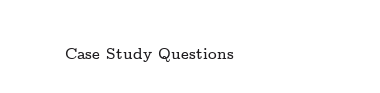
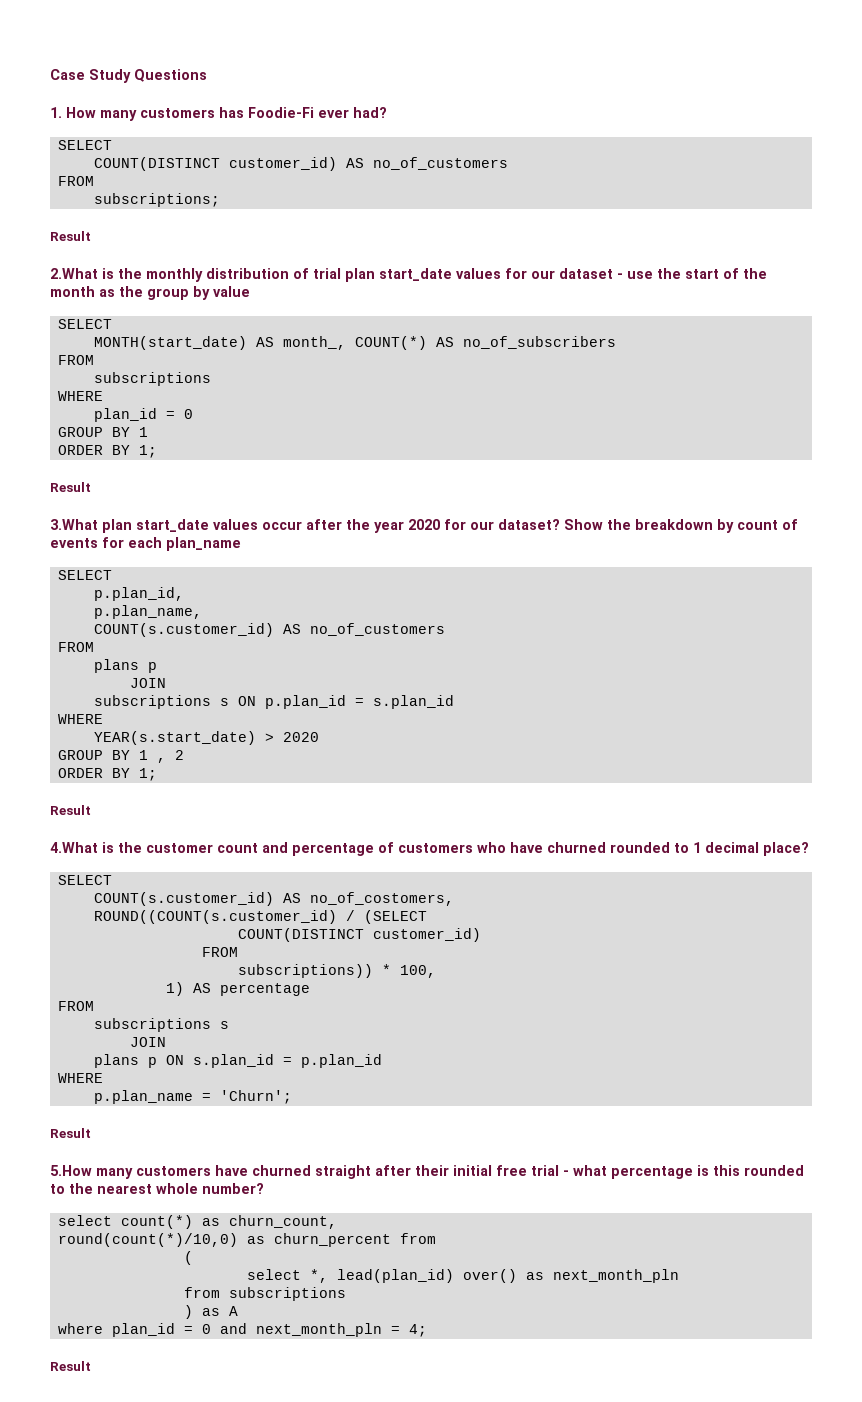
(234, 55) none -> [50,107,387,121] [58,140,113,150] [94,157,509,171] [58,176,95,186] [94,193,221,207] [50,231,91,241] [50,268,767,282] [50,286,250,300] [58,319,113,329] [94,336,617,350] [58,355,95,365] [94,372,212,386] [58,391,104,401] [94,408,194,422] [58,427,149,437] [58,445,158,458] [50,482,91,492] [50,519,798,533] [50,537,241,551] [58,570,113,580] [94,587,185,601] [94,605,203,619] [94,623,446,637] [58,642,95,652] [94,659,158,673] [130,678,167,688] [94,695,455,709] [58,714,104,724] [94,731,320,745] [58,750,185,763] [58,768,158,781] [50,805,91,815] [50,842,809,856] [58,875,113,885] [94,892,455,906] [94,910,428,924] [238,928,482,942] [202,947,239,957] [238,964,437,978] [166,982,311,996] [58,1001,95,1011] [94,1018,230,1032] [130,1037,167,1047] [94,1054,383,1068] [58,1073,104,1083] [94,1090,293,1104] [50,1128,91,1138] [50,1165,804,1179] [50,1183,264,1194] [58,1215,338,1229] [58,1233,437,1247] [184,1251,194,1265] [247,1269,680,1283] [184,1287,347,1301] [184,1305,239,1319] [58,1323,428,1337] [50,1361,91,1371] // 1. How many customers has Foodie-Fi ever had? // SELECT // COUNT(DISTINCT customer_id) AS no_of_customers // FROM // subscriptions; // Result // 2.What is the monthly distribution of trial plan start_date values for our dataset - use the start of the month as the group by value // SELECT // MONTH(start_date) AS month_, COUNT(*) AS no_of_subscribers // FROM // subscriptions // WHERE // plan_id = 0 // GROUP BY 1 // ORDER BY 1; // Result // 3.What plan start_date values occur after the year 2020 for our dataset? Show the breakdown by count of events for each plan_name // SELECT // p.plan_id, // p.plan_name, // COUNT(s.customer_id) AS no_of_customers // FROM // plans p // JOIN // subscriptions s ON p.plan_id = s.plan_id // WHERE // YEAR(s.start_date) > 2020 // GROUP BY 1 , 2 // ORDER BY 1; // Result // 4.What is the customer count and percentage of customers who have churned rounded to 1 decimal place? // SELECT // COUNT(s.customer_id) AS no_of_costomers, // ROUND((COUNT(s.customer_id) / (SELECT // COUNT(DISTINCT customer_id) // FROM // subscriptions)) * 100, // 1) AS percentage // FROM // subscriptions s // JOIN // plans p ON s.plan_id = p.plan_id // WHERE // p.plan_name = 'Churn'; // Result // 5.How many customers have churned straight after their initial free trial - what percentage is this rounded to the nearest whole number? // select count(*) as churn_count, // round(count(*)/10,0) as churn_percent from // ( // select *, lead(plan_id) over() as next_month_pln // from subscriptions // ) as A // where plan_id = 0 and next_month_pln = 4; // Result

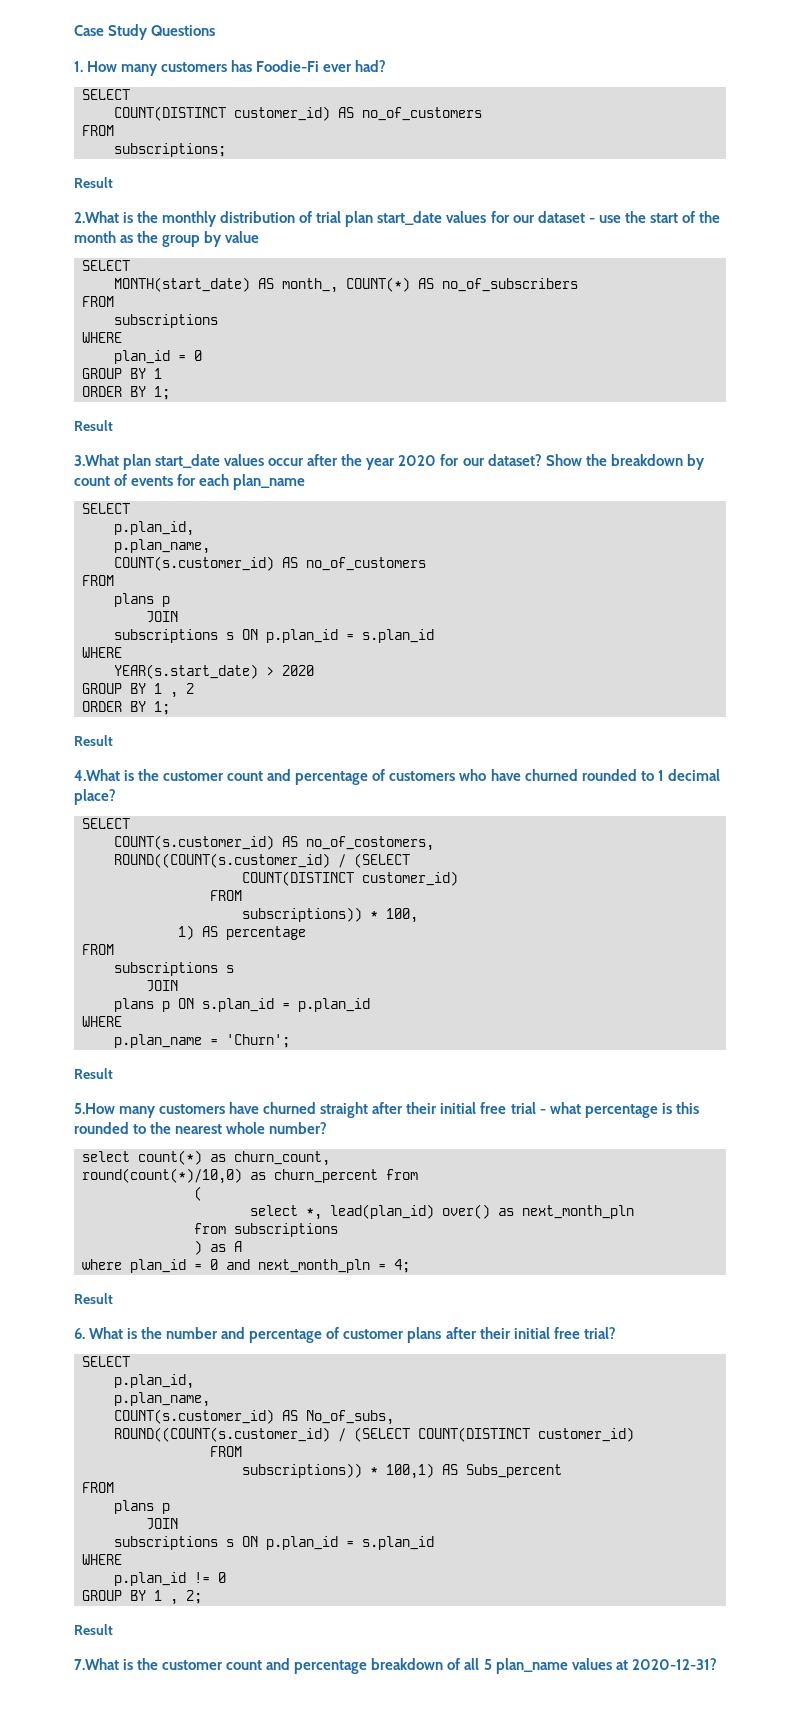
(91, 1366) none -> [74,1327,616,1343] [82,1356,131,1367] [114,1374,195,1389] [114,1392,211,1407] [114,1409,395,1425] [114,1427,635,1442] [210,1446,243,1457] [242,1463,563,1479] [82,1482,115,1493] [114,1500,171,1514] [146,1518,179,1530] [114,1536,435,1550] [82,1554,123,1565] [114,1572,227,1586] [82,1590,203,1605] [74,1624,113,1635] [74,1658,717,1674] // 6. What is the number and percentage of customer plans after their initial free trial? // SELECT // p.plan_id, // p.plan_name, // COUNT(s.customer_id) AS No_of_subs, // ROUND((COUNT(s.customer_id) / (SELECT COUNT(DISTINCT customer_id) // FROM // subscriptions)) * 100,1) AS Subs_percent // FROM // plans p // JOIN // subscriptions s ON p.plan_id = s.plan_id // WHERE // p.plan_id != 0 // GROUP BY 1 , 2; // Result // 7.What is the customer count and percentage breakdown of all 5 plan_name values at 2020-12-31?

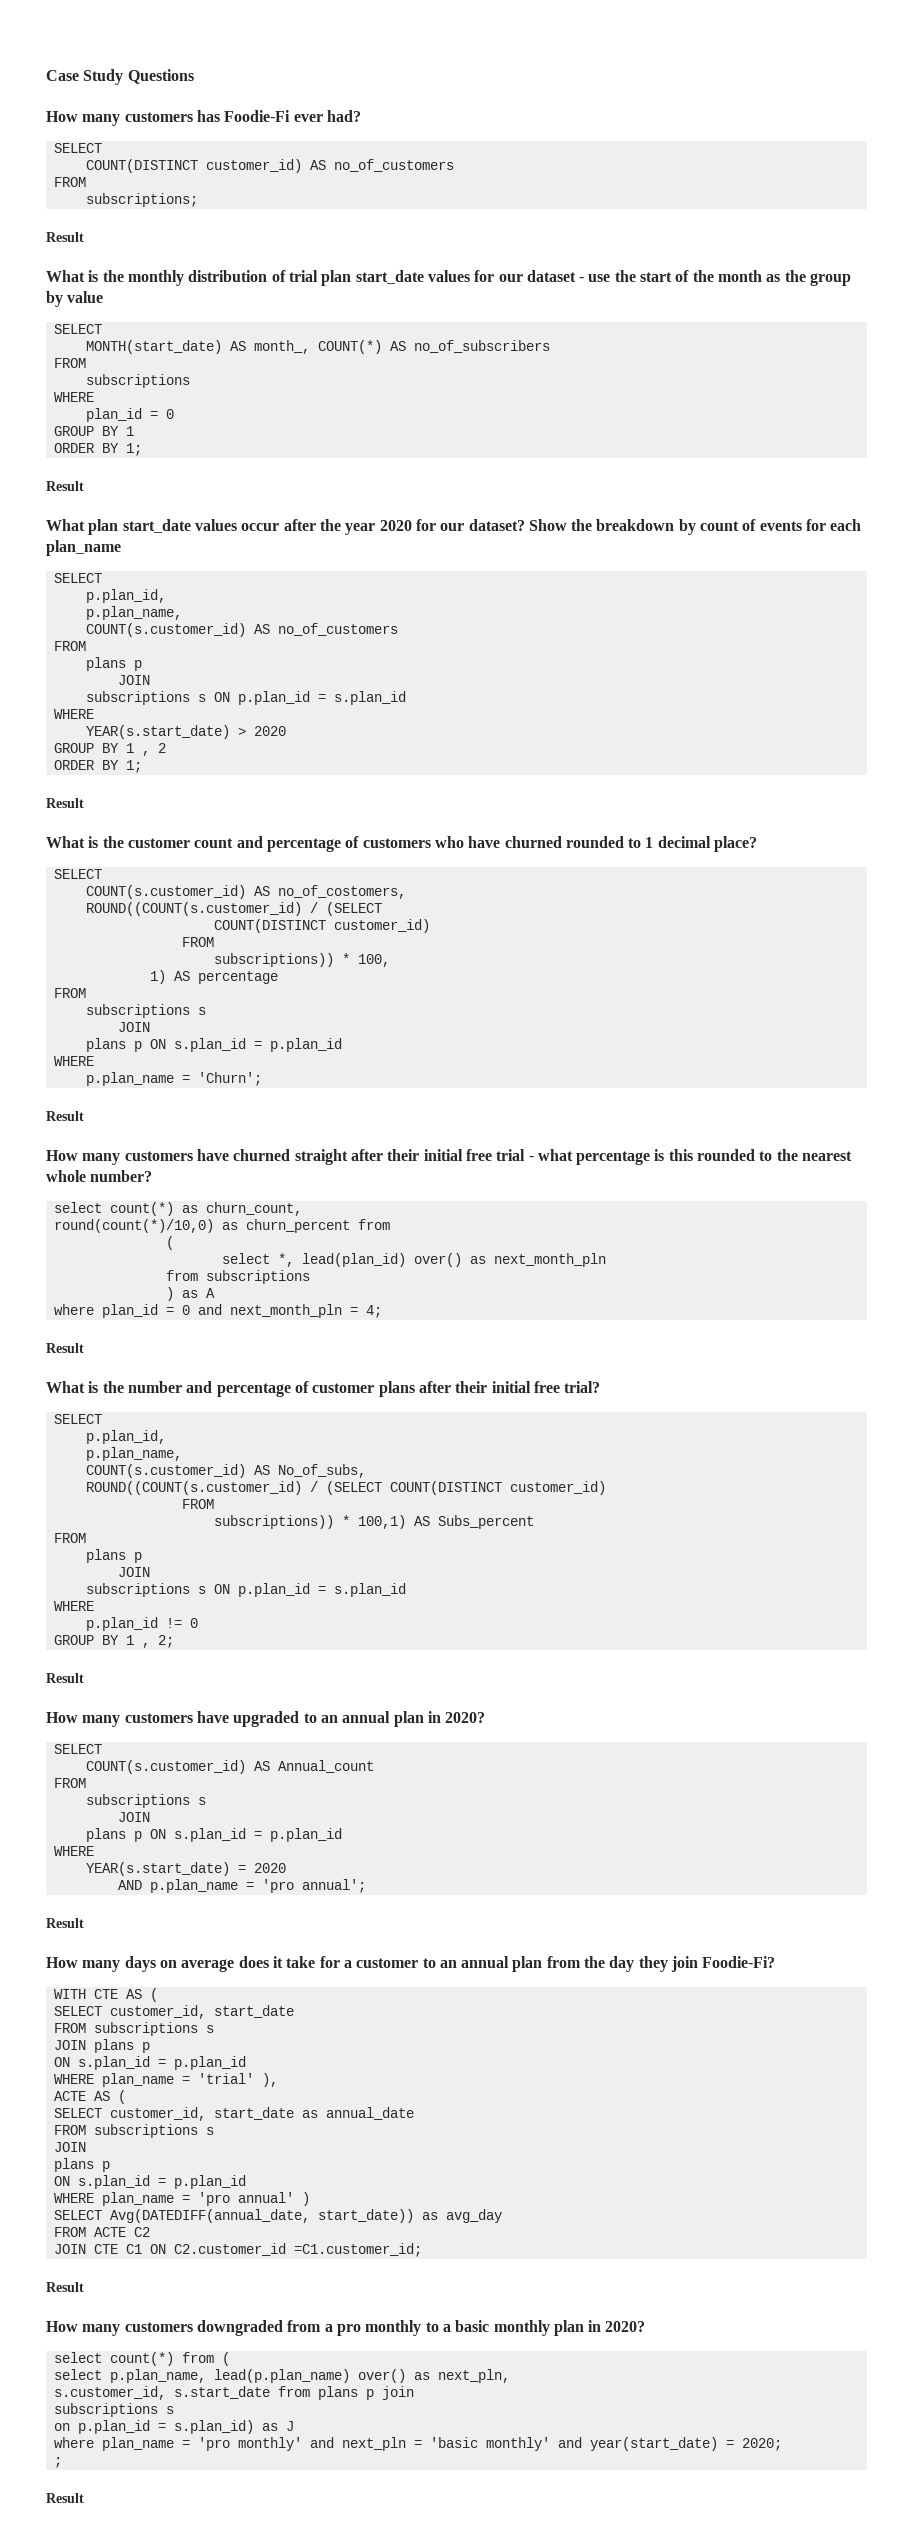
[74,61,83,72] 1. -> (194, 76) none
[74,211,119,223] 2.What -> [46,270,85,282] What
[74,454,119,466] 3.What -> [46,519,85,531] What
[74,769,120,781] 4.What -> [46,836,85,848] What
[74,1103,115,1114] 5.How -> [46,1150,78,1161] How
[74,1328,85,1339] 6. -> (84, 1348) none
[74,1658,717,1674] 7.What is the customer count and percentage breakdown of all 5 plan_name values at 2020-12-31? -> [46,1711,486,1727] [54,1744,103,1754] [86,1760,375,1774] [54,1778,87,1788] [86,1794,207,1808] [118,1812,151,1822] [86,1828,343,1842] [54,1846,95,1856] [86,1862,287,1876] [118,1879,367,1893] [46,1918,84,1928] [46,1956,776,1972] [54,1988,159,2002] [54,2005,295,2019] [54,2022,215,2036] [54,2039,151,2053] [54,2056,247,2070] [54,2073,279,2087] [54,2090,127,2104] [54,2107,415,2121] [54,2124,215,2138] [54,2142,87,2152] [54,2158,111,2172] [54,2175,247,2189] [54,2192,311,2206] [54,2209,503,2223] [54,2227,151,2237] [54,2243,423,2257] [46,2282,84,2292] [46,2320,646,2336] [54,2352,231,2366] [54,2369,511,2383] [54,2386,415,2400] [54,2403,175,2417] [54,2420,295,2434] [54,2437,783,2451] [54,2457,63,2468] [46,2493,84,2503] How many customers have upgraded to an annual plan in 2020? // SELECT // COUNT(s.customer_id) AS Annual_count // FROM // subscriptions s // JOIN // plans p ON s.plan_id = p.plan_id // WHERE // YEAR(s.start_date) = 2020 // AND p.plan_name = 'pro annual'; // Result // How many days on average does it take for a customer to an annual plan from the day they join Foodie-Fi? // WITH CTE AS ( // SELECT customer_id, start_date // FROM subscriptions s // JOIN plans p // ON s.plan_id = p.plan_id // WHERE plan_name = 'trial' ), // ACTE AS ( // SELECT customer_id, start_date as annual_date // FROM subscriptions s // JOIN // plans p // ON s.plan_id = p.plan_id // WHERE plan_name = 'pro annual' ) // SELECT Avg(DATEDIFF(annual_date, start_date)) as avg_day // FROM ACTE C2 // JOIN CTE C1 ON C2.customer_id =C1.customer_id; // Result // How many customers downgraded from a pro monthly to a basic monthly plan in 2020? // select count(*) from ( // select p.plan_name, lead(p.plan_name) over() as next_pln, // s.customer_id, s.start_date from plans p join // subscriptions s // on p.plan_id = s.plan_id) as J // where plan_name = 'pro monthly' and next_pln = 'basic monthly' and year(start_date) = 2020; // ; // Result

